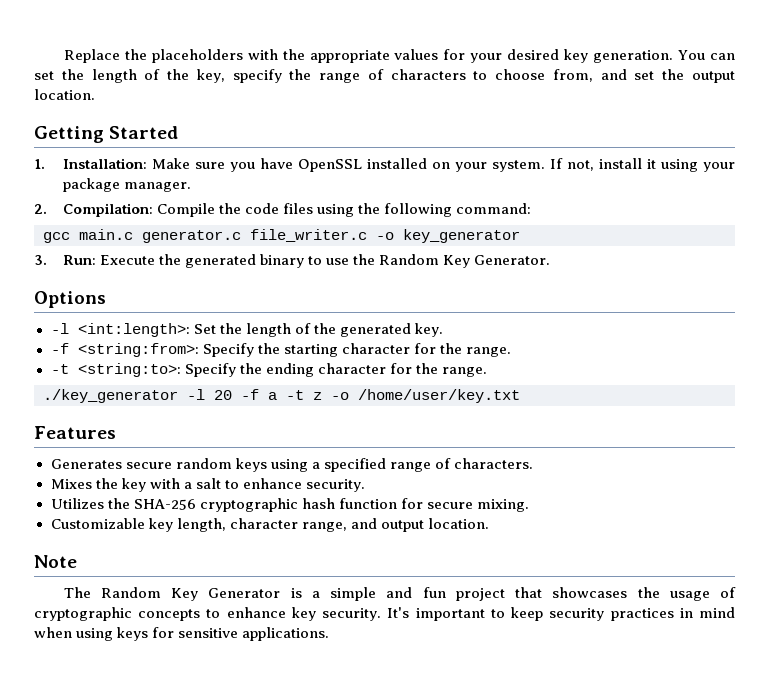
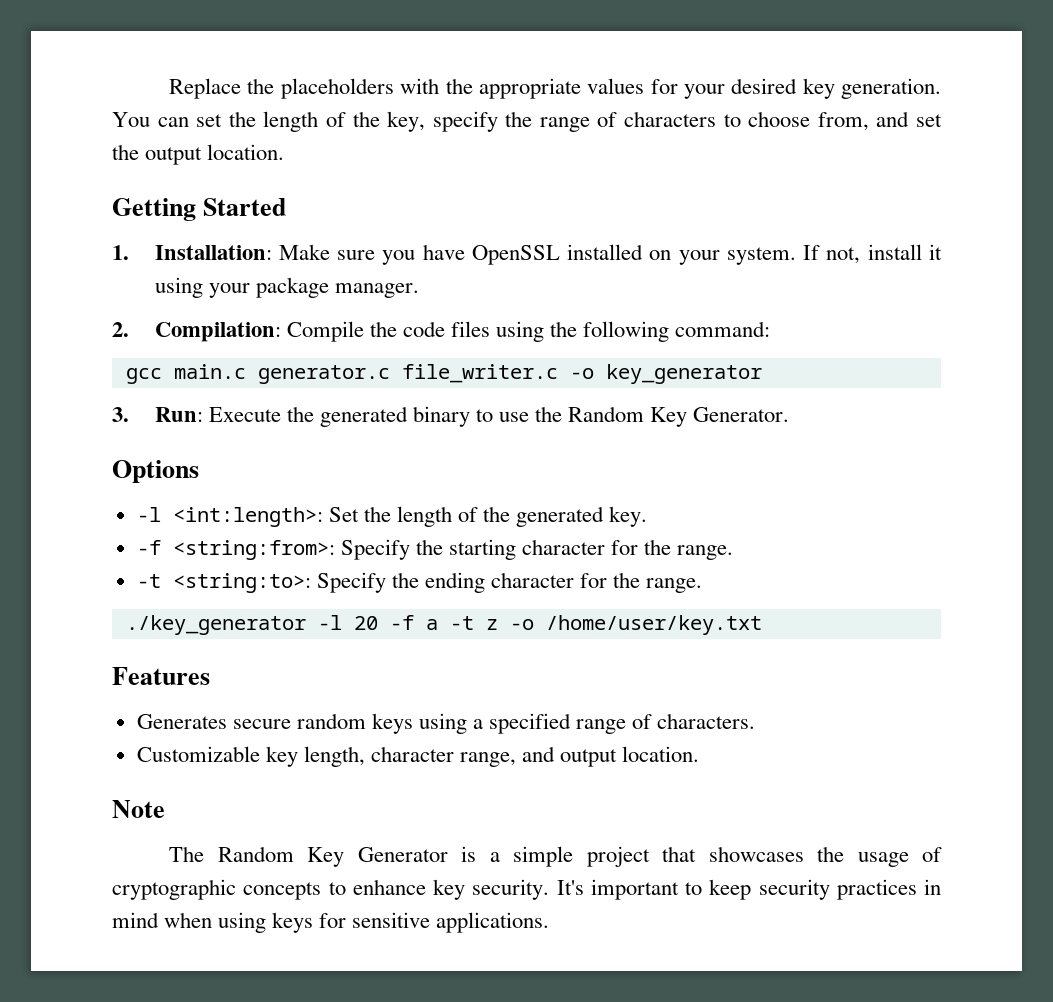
[50,478,365,492] [50,498,529,512] // Mixes the key with a salt to enhance security. // Utilizes the SHA-256 cryptographic hash function for secure mixing. -> (756, 721) none
[386,587,446,598] and fun -> (574, 856) none

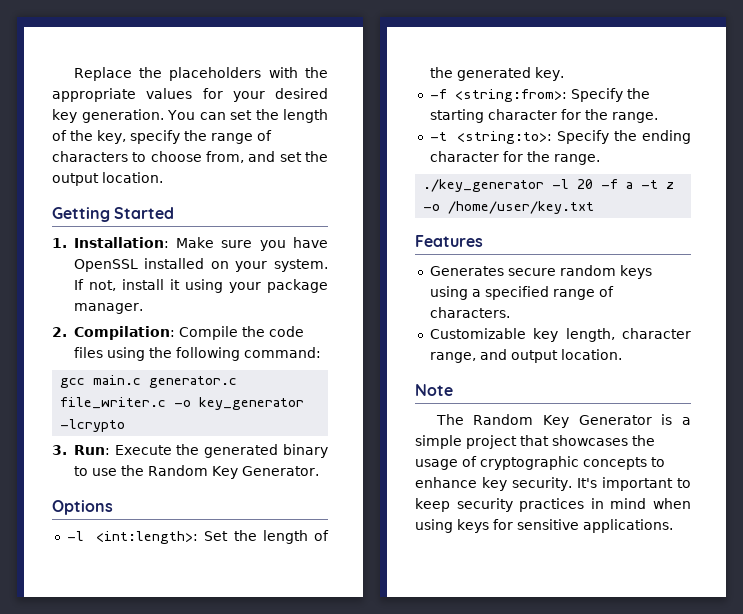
(762, 374) none -> [60,419,126,432] -lcrypto

